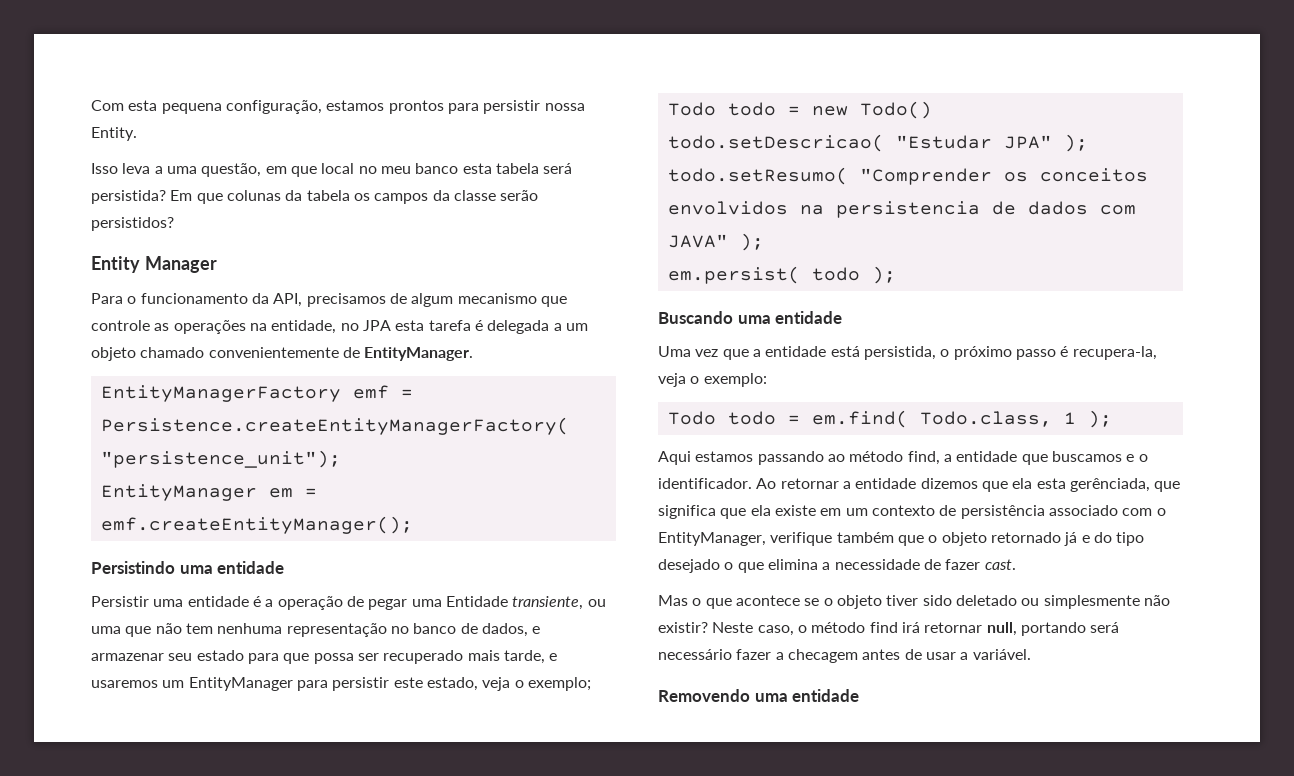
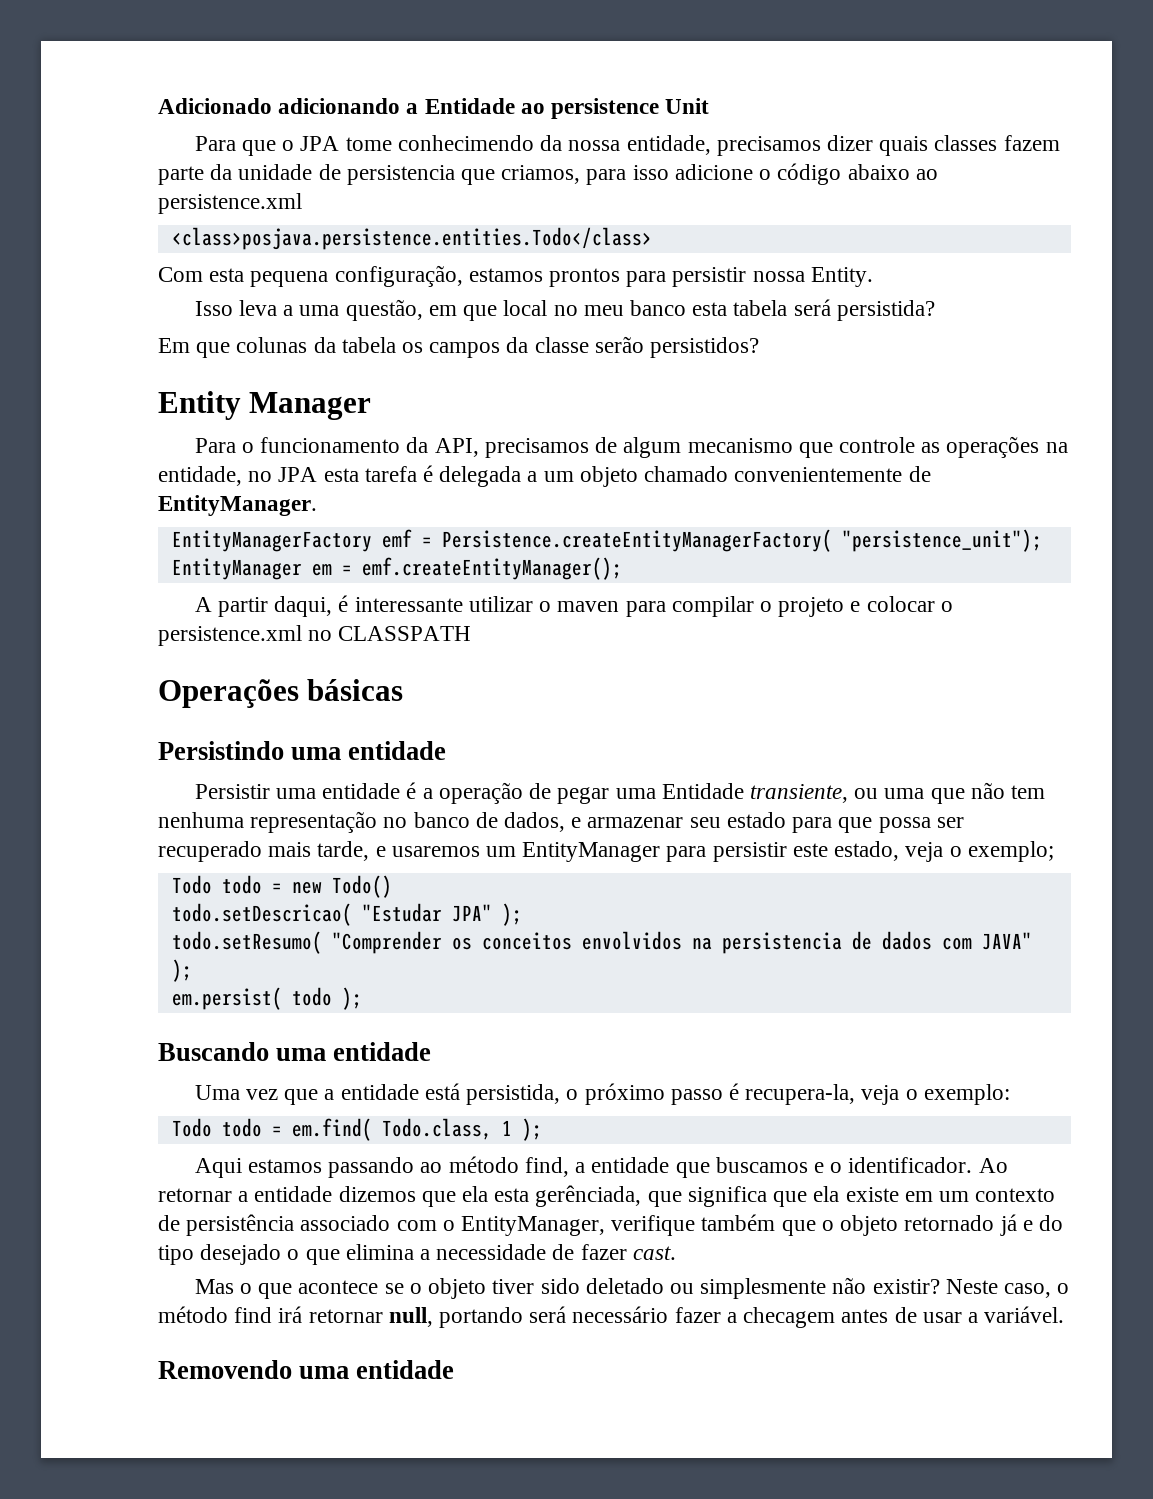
(91, 105) none -> [158,98,710,119] [194,135,1060,156] [158,163,938,185] [158,193,302,214] [171,227,652,250] Adicionado adicionando a Entidade ao persistence Unit // Para que o JPA tome conhecimendo da nossa entidade, precisamos dizer quais classes fazem parte da unidade de persistencia que criamos, para isso adicione o código abaixo ao persistence.xml // <class>posjava.persistence.entities.Todo</class> //
(166, 197) none -> (935, 310) //
(413, 525) none -> [194,595,953,617] [158,625,472,646] [158,679,404,708] // A partir daqui, é interessante utilizar o maven para compilar o projeto e colocar o persistence.xml no CLASSPATH // Operações básicas

